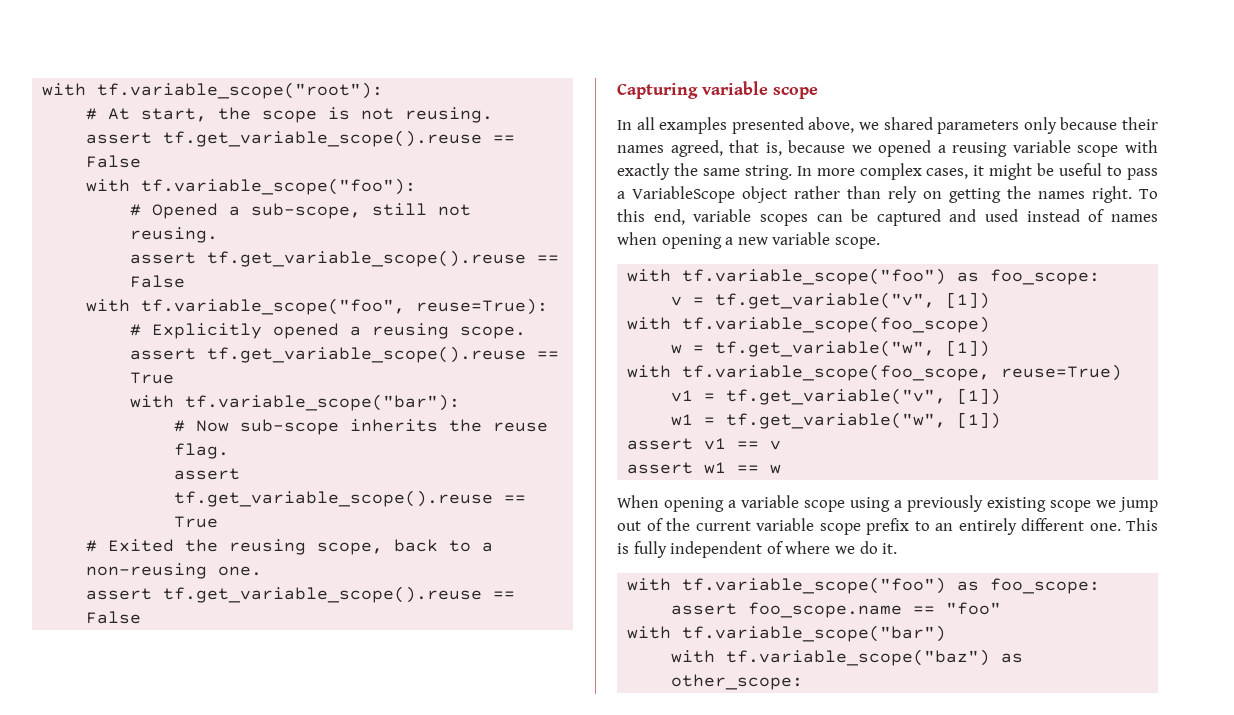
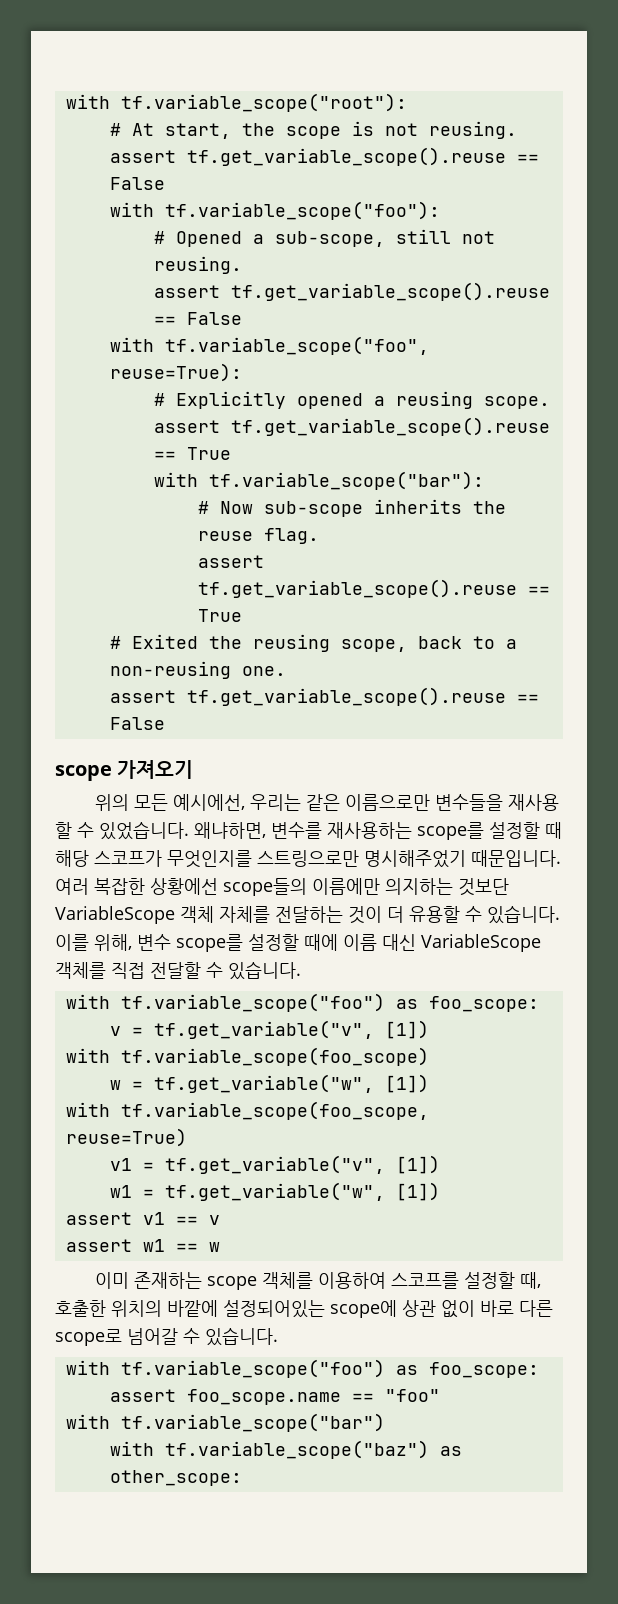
[617,81,818,99] [617,117,1158,134] [617,140,1158,157] [617,163,1158,180] [617,186,1158,203] [617,209,1158,226] [617,232,880,249] Capturing variable scope // In all examples presented above, we shared parameters only because their names agreed, that is, because we opened a reusing variable scope with exactly the same string. In more complex cases, it might be useful to pass a VariableScope object rather than rely on getting the names right. To this end, variable scopes can be captured and used instead of names when opening a new variable scope. -> [55,760,194,781] [94,794,559,811] [55,821,562,840] [55,850,561,868] [55,878,509,896] [55,905,560,924] [55,934,541,952] [55,961,301,980] scope 가져오기 // 위의 모든 예시에선, 우리는 같은 이름으로만 변수들을 재사용 할 수 있었습니다. 왜냐하면, 변수를 재사용하는 scope를 설정할 때 해당 스코프가 무엇인지를 스트링으로만 명시해주었기 때문입니다. 여러 복잡한 상황에선 scope들의 이름에만 의지하는 것보단 VariableScope 객체 자체를 전달하는 것이 더 유용할 수 있습니다. 이를 위해, 변수 scope를 설정할 때에 이름 대신 VariableScope 객체를 직접 전달할 수 있습니다.
[617,495,1158,512] [617,518,1158,535] [617,541,898,558] When opening a variable scope using a previously existing scope we jump out of the current variable scope prefix to an entirely different one. This is fully independent of where we do it. -> [94,1272,541,1290] [55,1300,553,1318] [55,1327,278,1346] 이미 존재하는 scope 객체를 이용하여 스코프를 설정할 때, 호출한 위치의 바깥에 설정되어있는 scope에 상관 없이 바로 다른 scope로 넘어갈 수 있습니다.

